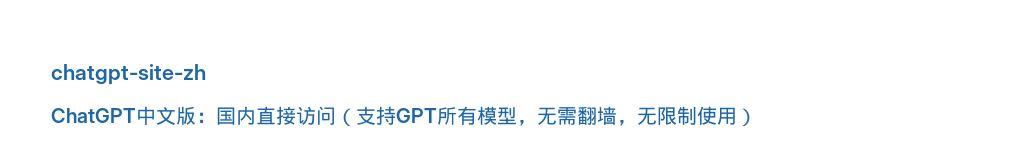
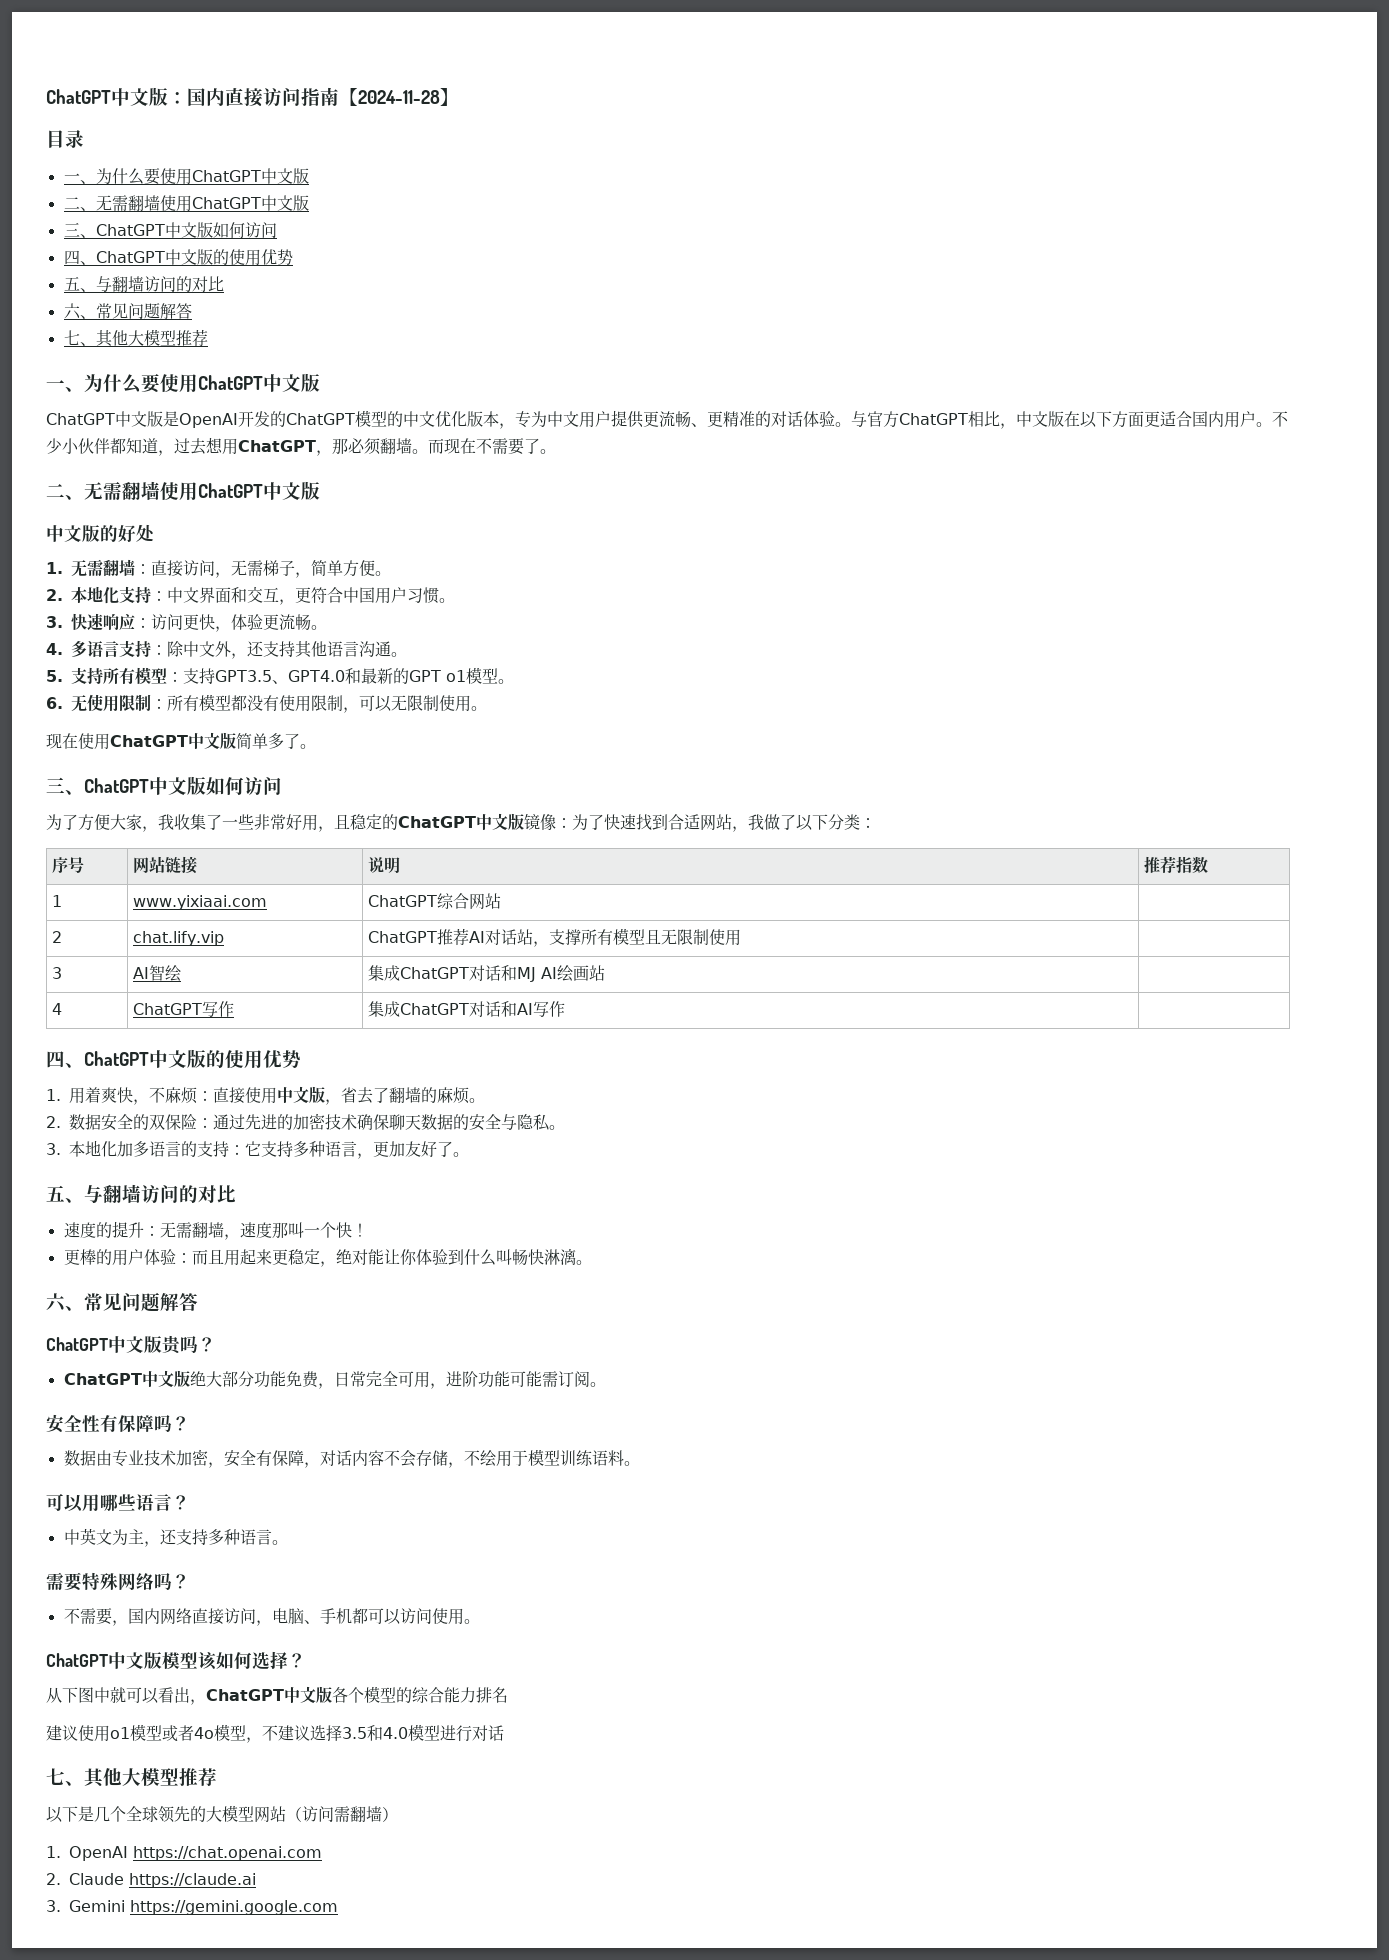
[51,64,206,85] chatgpt-site-zh // -> (46, 96) none
[336,106,757,127] （支持GPT所有模型，无需翻墙，无限制使用） -> [301,87,459,106] [46,130,84,148] [63,168,309,185] [63,195,309,212] [63,222,277,238] [63,249,293,266] [63,276,224,292] [63,303,192,319] [63,329,208,347] [46,373,320,393] [46,410,1288,429] [46,437,556,456] [46,481,320,501] [46,524,155,542] [46,559,391,578] [46,586,455,605] [46,613,327,632] [46,640,407,659] [46,667,514,684] [46,694,487,713] [46,732,316,750] [46,776,282,796] [46,813,876,832] [52,857,85,873] [133,856,198,874] [368,857,401,873] [1144,856,1209,874] [52,895,63,907] [133,895,268,910] [368,893,502,910] [52,931,63,943] [133,931,225,946] [368,928,742,947] [52,967,63,979] [133,965,182,982] [368,965,606,982] [52,1003,63,1015] [133,1001,235,1017] [368,1001,566,1017] [46,1049,301,1069] [46,1086,485,1105] [46,1113,565,1131] [46,1140,469,1159] [46,1184,236,1204] [63,1221,368,1240] [63,1248,592,1267] [46,1292,198,1312] [46,1335,216,1354] [63,1370,606,1389] [46,1414,190,1433] [63,1449,640,1468] [46,1493,190,1512] [63,1528,288,1547] [46,1572,190,1591] [63,1608,480,1626] [46,1651,306,1670] [46,1686,508,1705] [46,1724,504,1743] [46,1768,217,1788] [46,1805,398,1823] [46,1846,322,1861] [46,1873,256,1888] [46,1900,338,1915] 指南【2024-11-28】 // 目录 // 一、为什么要使用ChatGPT中文版 // 二、无需翻墙使用ChatGPT中文版 // 三、ChatGPT中文版如何访问 // 四、ChatGPT中文版的使用优势 // 五、与翻墙访问的对比 // 六、常见问题解答 // 七、其他大模型推荐 // 一、为什么要使用ChatGPT中文版 // ChatGPT中文版是OpenAI开发的ChatGPT模型的中文优化版本，专为中文用户提供更流畅、更精准的对话体验。与官方ChatGPT相比，中文版在以下方面更适合国内用户。不少小伙伴都知道，过去想用ChatGPT，那必须翻墙。而现在不需要了。 // 二、无需翻墙使用ChatGPT中文版 // 中文版的好处 // 1.无需翻墙：直接访问，无需梯子，简单方便。 // 2.本地化支持：中文界面和交互，更符合中国用户习惯。 // 3.快速响应：访问更快，体验更流畅。 // 4.多语言支持：除中文外，还支持其他语言沟通。 // 5.支持所有模型：支持GPT3.5、GPT4.0和最新的GPT o1模型。 // 6.无使用限制：所有模型都没有使用限制，可以无限制使用。 // 现在使用ChatGPT中文版简单多了。 // 三、ChatGPT中文版如何访问 // 为了方便大家，我收集了一些非常好用，且稳定的ChatGPT中文版镜像：为了快速找到合适网站，我做了以下分类： // 序号 | 网站链接 | 说明 | 推荐指数 // 1 | www.yixiaai.com | ChatGPT综合网站 | // 2 | chat.lify.vip | ChatGPT推荐AI对话站，支撑所有模型且无限制使用 | // 3 | AI智绘 | 集成ChatGPT对话和MJ AI绘画站 | // 4 | ChatGPT写作 | 集成ChatGPT对话和AI写作 | // 四、ChatGPT中文版的使用优势 // 1.用着爽快，不麻烦：直接使用中文版，省去了翻墙的麻烦。 // 2.数据安全的双保险：通过先进的加密技术确保聊天数据的安全与隐私。 // 3.本地化加多语言的支持：它支持多种语言，更加友好了。 // 五、与翻墙访问的对比 // 速度的提升：无需翻墙，速度那叫一个快！ // 更棒的用户体验：而且用起来更稳定，绝对能让你体验到什么叫畅快淋漓。 // 六、常见问题解答 // ChatGPT中文版贵吗？ // ChatGPT中文版绝大部分功能免费，日常完全可用，进阶功能可能需订阅。 // 安全性有保障吗？ // 数据由专业技术加密，安全有保障，对话内容不会存储，不绘用于模型训练语料。 // 可以用哪些语言？ // 中英文为主，还支持多种语言。 // 需要特殊网络吗？ // 不需要，国内网络直接访问，电脑、手机都可以访问使用。 // ChatGPT中文版模型该如何选择？ // 从下图中就可以看出，ChatGPT中文版各个模型的综合能力排名 // 建议使用o1模型或者4o模型，不建议选择3.5和4.0模型进行对话 // 七、其他大模型推荐 // 以下是几个全球领先的大模型网站（访问需翻墙） // 1. OpenAI https://chat.openai.com // 2. Claude https://claude.ai // 3. Gemini https://gemini.google.com

